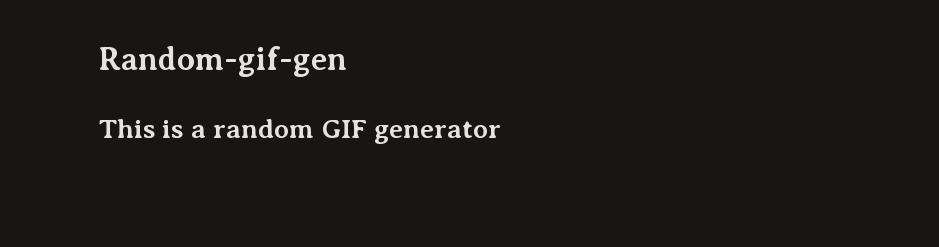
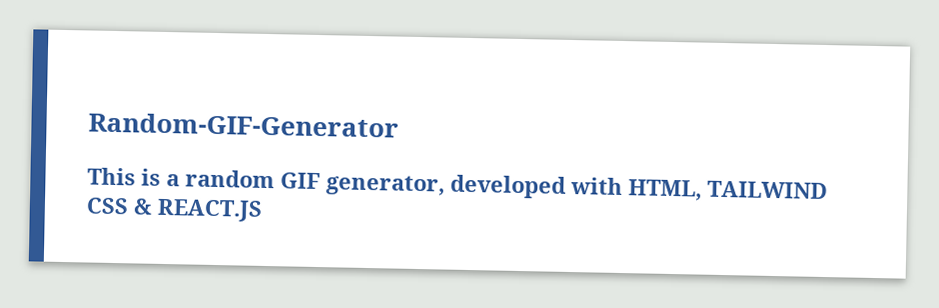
[99,46,347,77] Random-gif-gen -> [88,112,399,138] Random-GIF-Generator
[374,121,502,144] generator -> [326,174,828,201] [86,197,263,222] generator, developed with HTML, TAILWIND CSS & REACT.JS

